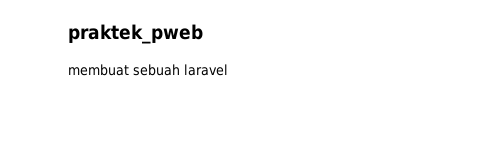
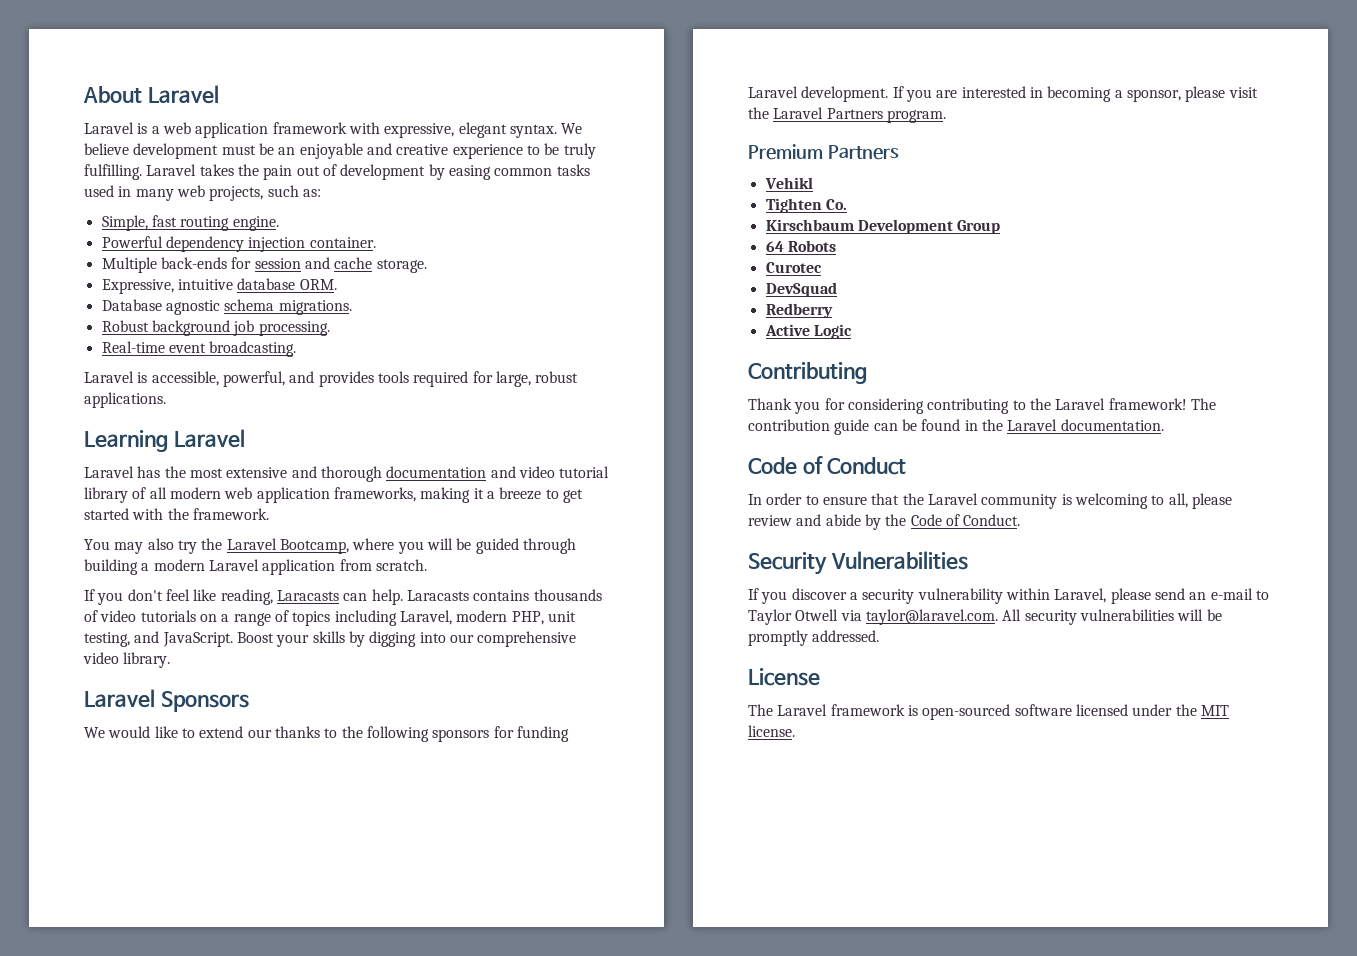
[68,24,203,44] [68,64,228,76] praktek_pweb // membuat sebuah laravel -> [83,85,219,104] [84,122,583,138] [84,143,596,159] [84,164,590,180] [84,185,321,201] [101,215,279,231] [101,236,376,252] [101,257,427,273] [101,278,337,294] [101,299,352,315] [101,320,330,336] [101,341,297,357] [84,371,579,387] [84,392,166,408] [84,429,245,452] [84,466,610,482] [84,487,583,503] [84,508,269,520] [84,538,576,554] [84,559,427,575] [84,589,602,605] [84,610,576,626] [84,631,577,647] [83,652,171,668] [84,689,249,712] [84,726,569,742] [748,86,1258,102] [748,107,946,123] [748,144,899,160] [764,177,813,189] [765,198,847,213] [765,219,1001,234] [765,240,836,252] [765,262,822,273] [765,282,837,297] [765,303,833,318] [764,324,852,339] [748,362,867,384] [748,398,1216,414] [748,419,1164,435] [748,456,907,475] [748,493,1232,509] [748,514,1021,530] [748,551,968,575] [748,588,1269,604] [748,609,1222,625] [748,630,880,646] [748,668,820,686] [748,704,1229,720] [748,725,795,737] About Laravel // Laravel is a web application framework with expressive, elegant syntax. We believe development must be an enjoyable and creative experience to be truly fulfilling. Laravel takes the pain out of development by easing common tasks used in many web projects, such as: // Simple, fast routing engine. // Powerful dependency injection container. // Multiple back-ends for session and cache storage. // Expressive, intuitive database ORM. // Database agnostic schema migrations. // Robust background job processing. // Real-time event broadcasting. // Laravel is accessible, powerful, and provides tools required for large, robust applications. // Learning Laravel // Laravel has the most extensive and thorough documentation and video tutorial library of all modern web application frameworks, making it a breeze to get started with the framework. // You may also try the Laravel Bootcamp, where you will be guided through building a modern Laravel application from scratch. // If you don't feel like reading, Laracasts can help. Laracasts contains thousands of video tutorials on a range of topics including Laravel, modern PHP, unit testing, and JavaScript. Boost your skills by digging into our comprehensive video library. // Laravel Sponsors // We would like to extend our thanks to the following sponsors for funding Laravel development. If you are interested in becoming a sponsor, please visit the Laravel Partners program. // Premium Partners // Vehikl // Tighten Co. // Kirschbaum Development Group // 64 Robots // Curotec // DevSquad // Redberry // Active Logic // Contributing // Thank you for considering contributing to the Laravel framework! The contribution guide can be found in the Laravel documentation. // Code of Conduct // In order to ensure that the Laravel community is welcoming to all, please review and abide by the Code of Conduct. // Security Vulnerabilities // If you discover a security vulnerability within Laravel, please send an e-mail to Taylor Otwell via taylor@laravel.com. All security vulnerabilities will be promptly addressed. // License // The Laravel framework is open-sourced software licensed under the MIT license.

